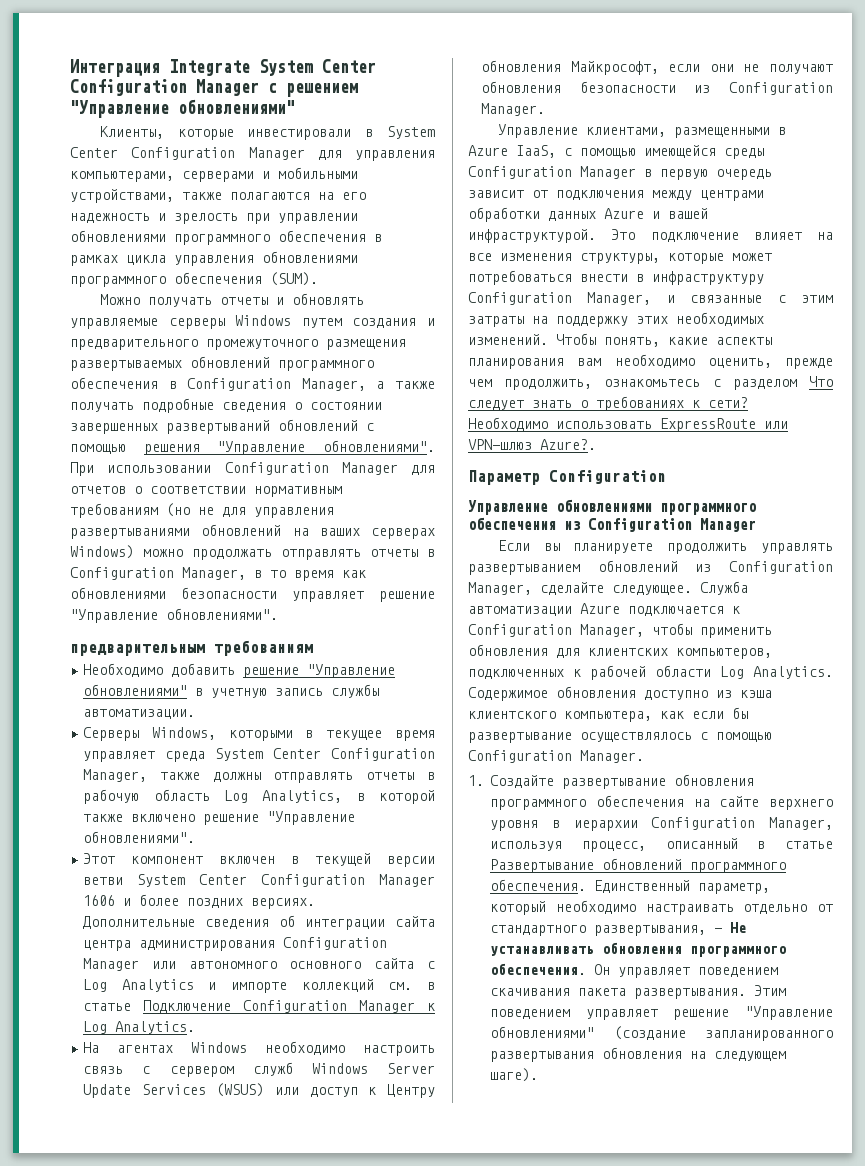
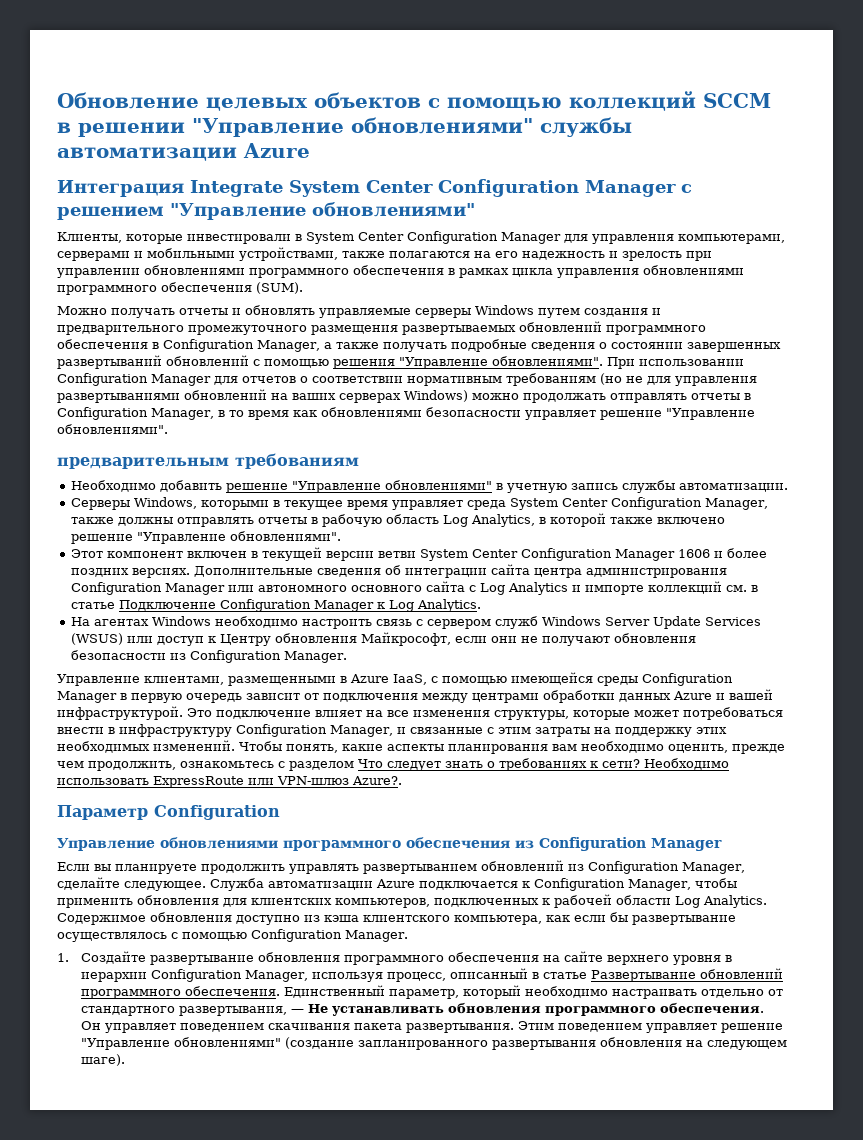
(70, 68) none -> [57,91,771,111] [57,117,632,137] [57,143,310,161] Обновление целевых объектов с помощью коллекций SCCM в решении "Управление обновлениями" службы автоматизации Azure //

